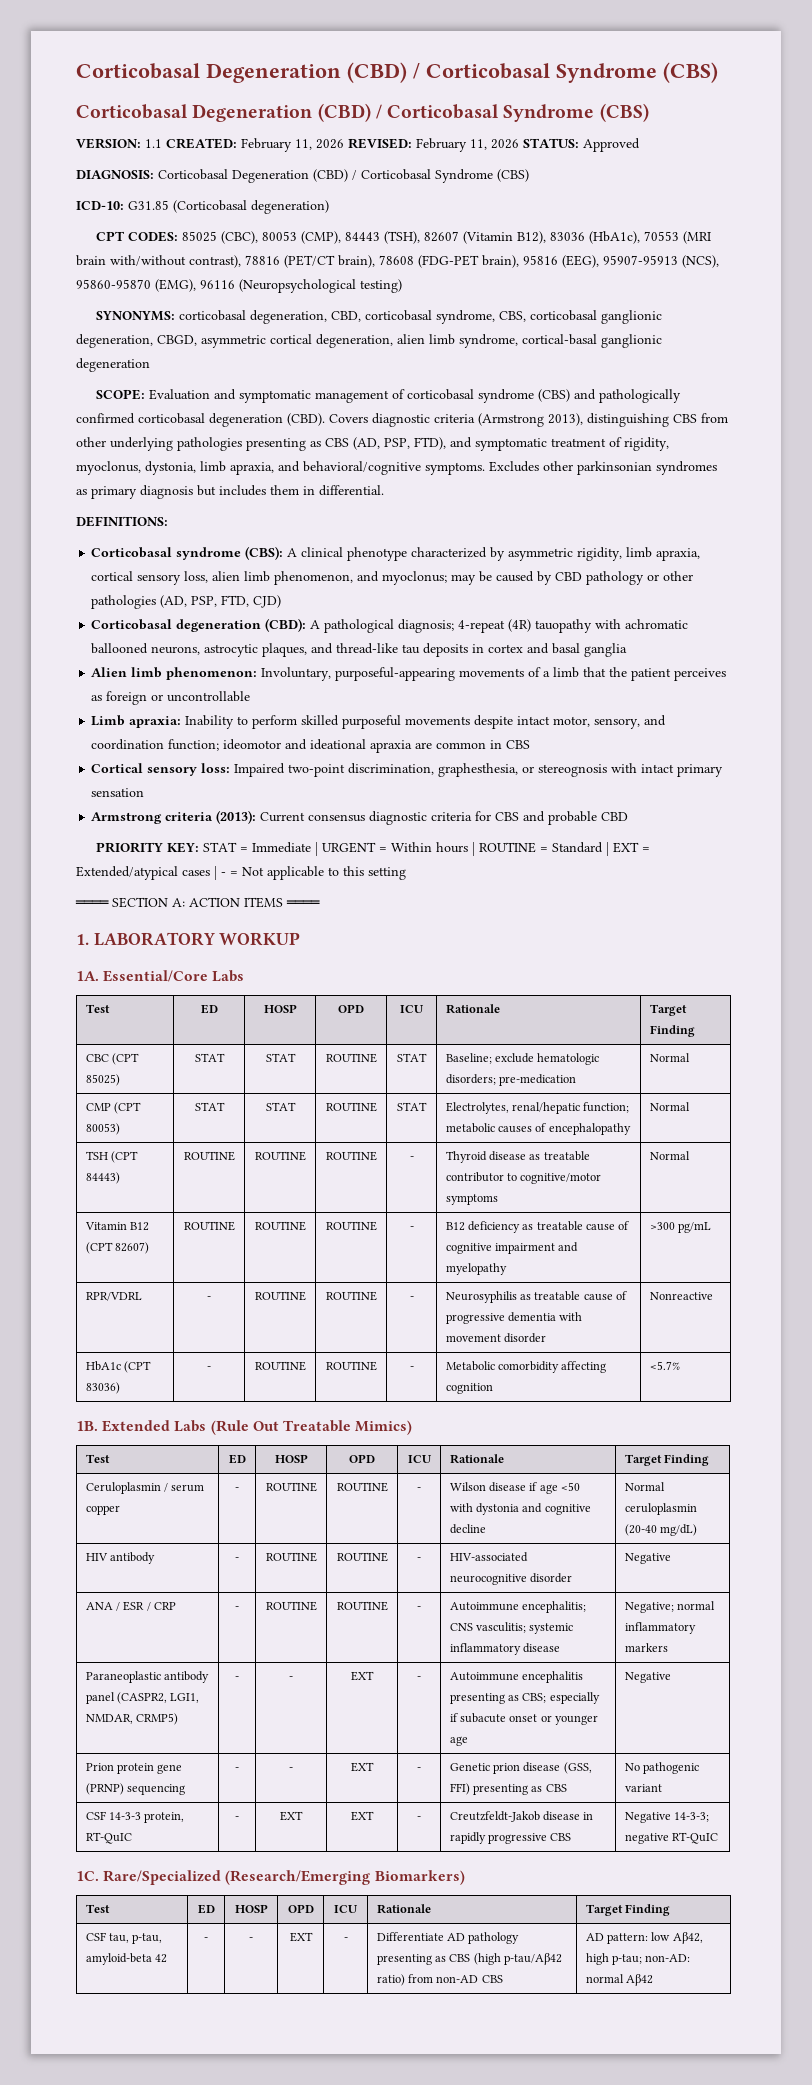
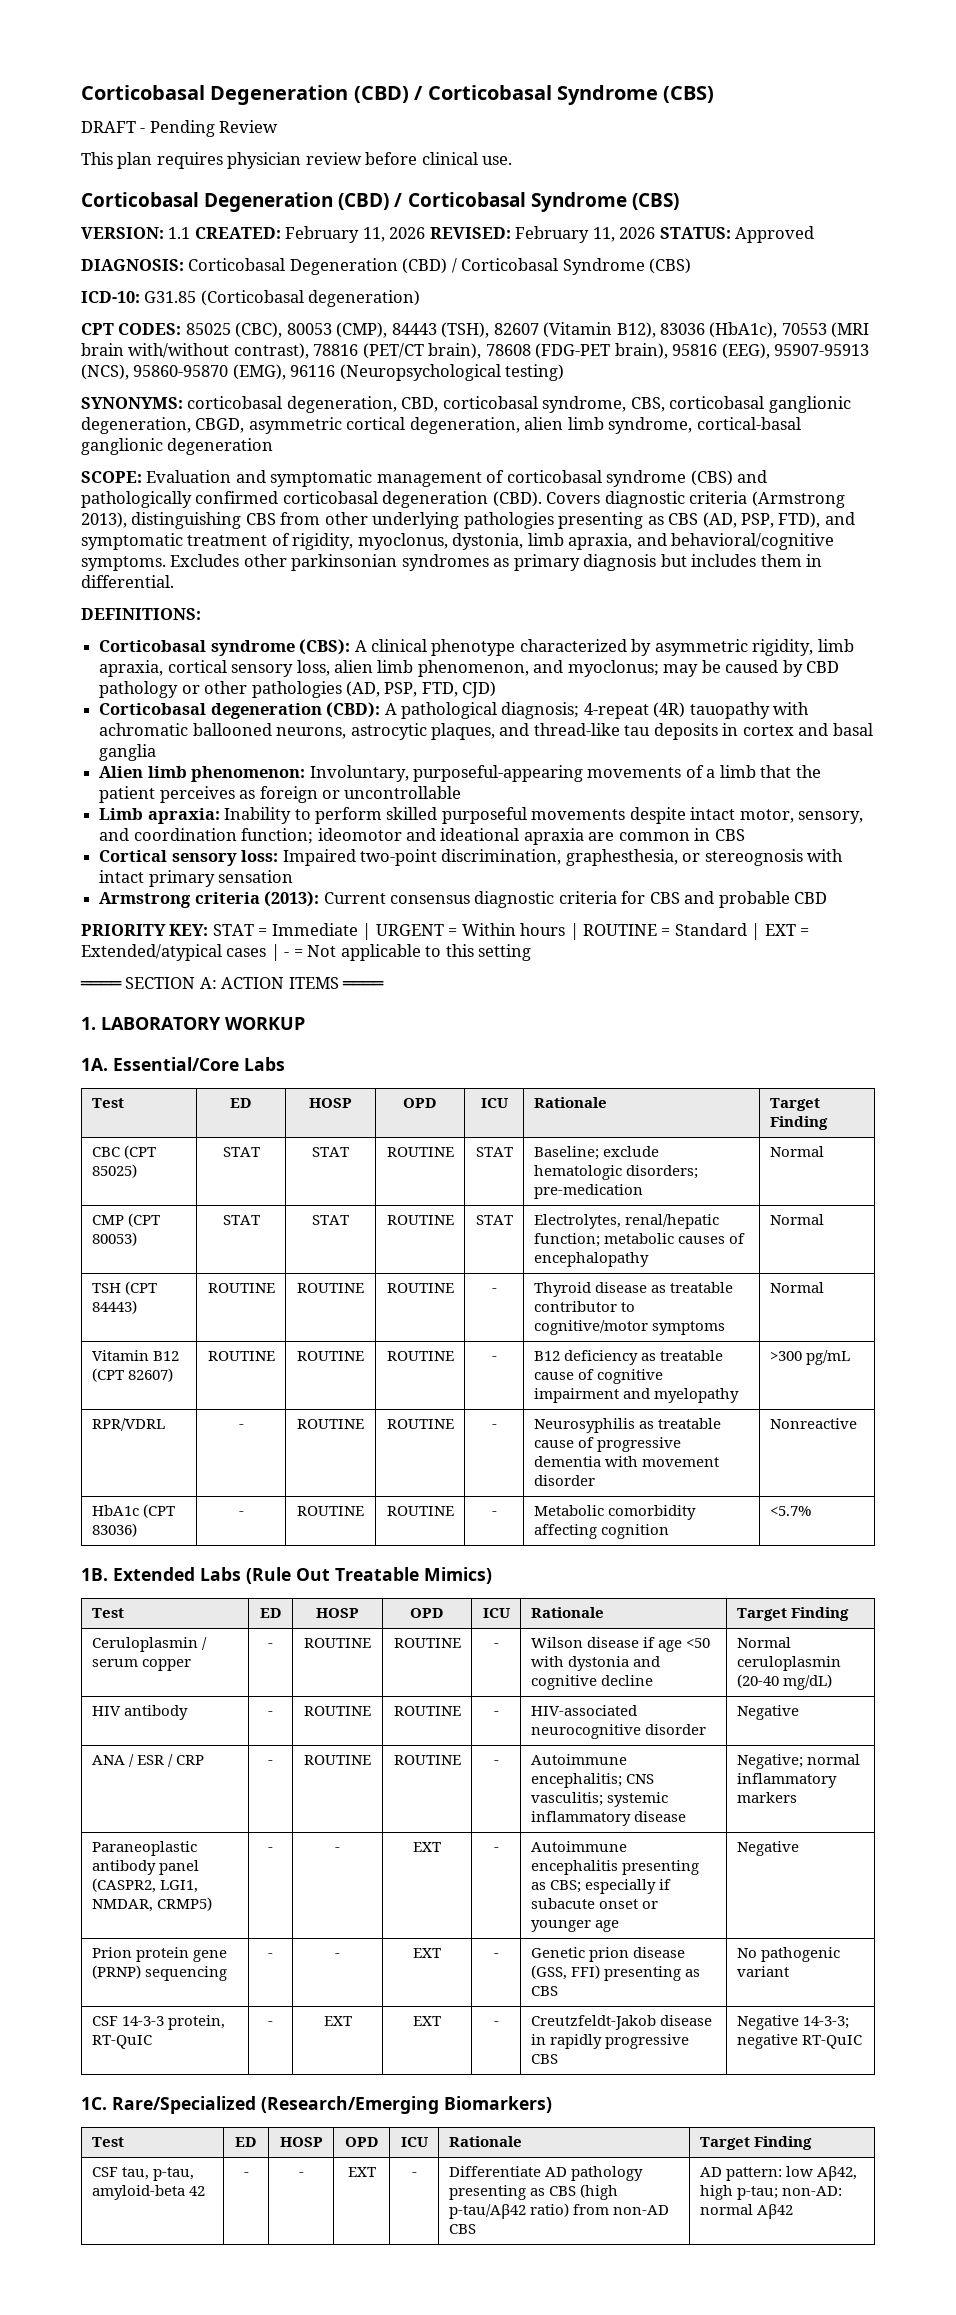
[76,62,718,83] Corticobasal Degeneration (CBD) / Corticobasal Syndrome (CBS) -> [81,85,715,105] [81,120,279,137] [81,152,513,169] Corticobasal Degeneration (CBD) / Corticobasal Syndrome (CBS) // DRAFT - Pending Review // This plan requires physician review before clinical use.

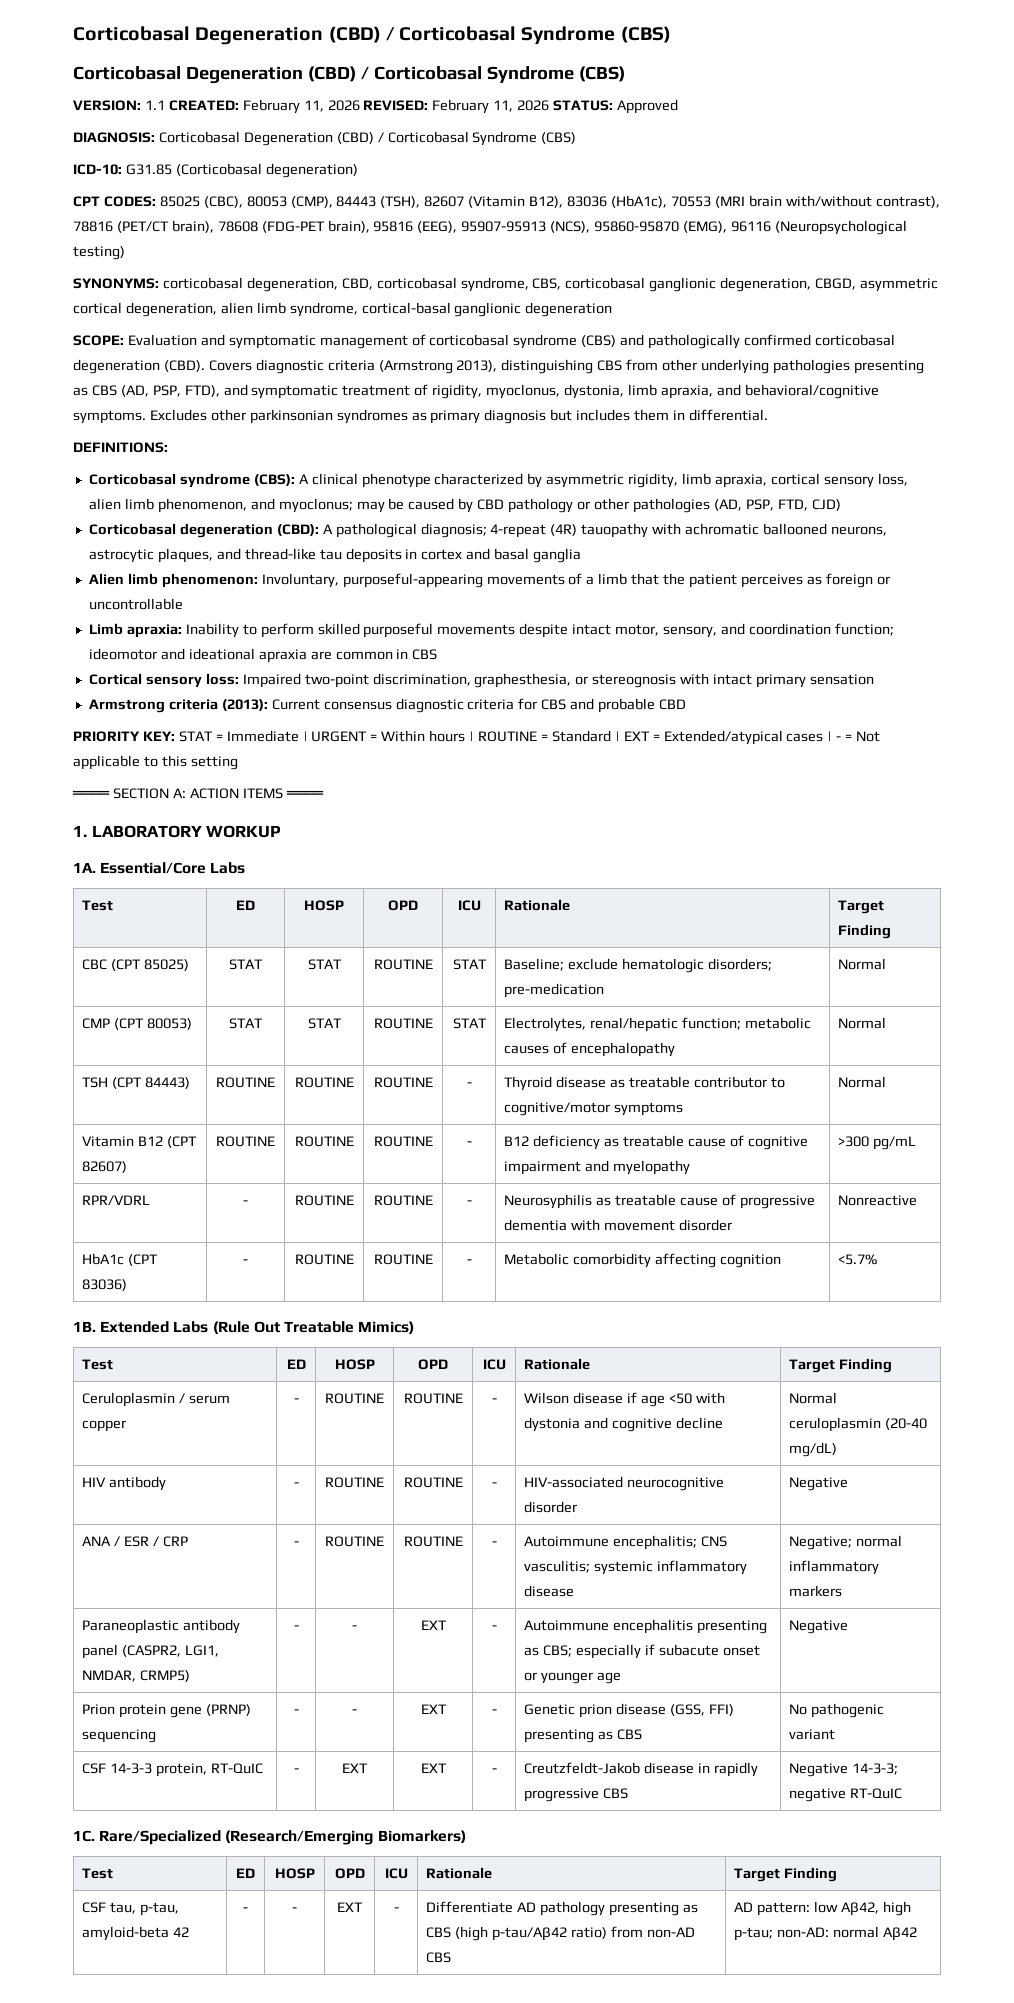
[81,85,715,105] [81,120,279,137] [81,152,513,169] Corticobasal Degeneration (CBD) / Corticobasal Syndrome (CBS) // DRAFT - Pending Review // This plan requires physician review before clinical use. -> [73,26,671,45] Corticobasal Degeneration (CBD) / Corticobasal Syndrome (CBS)

